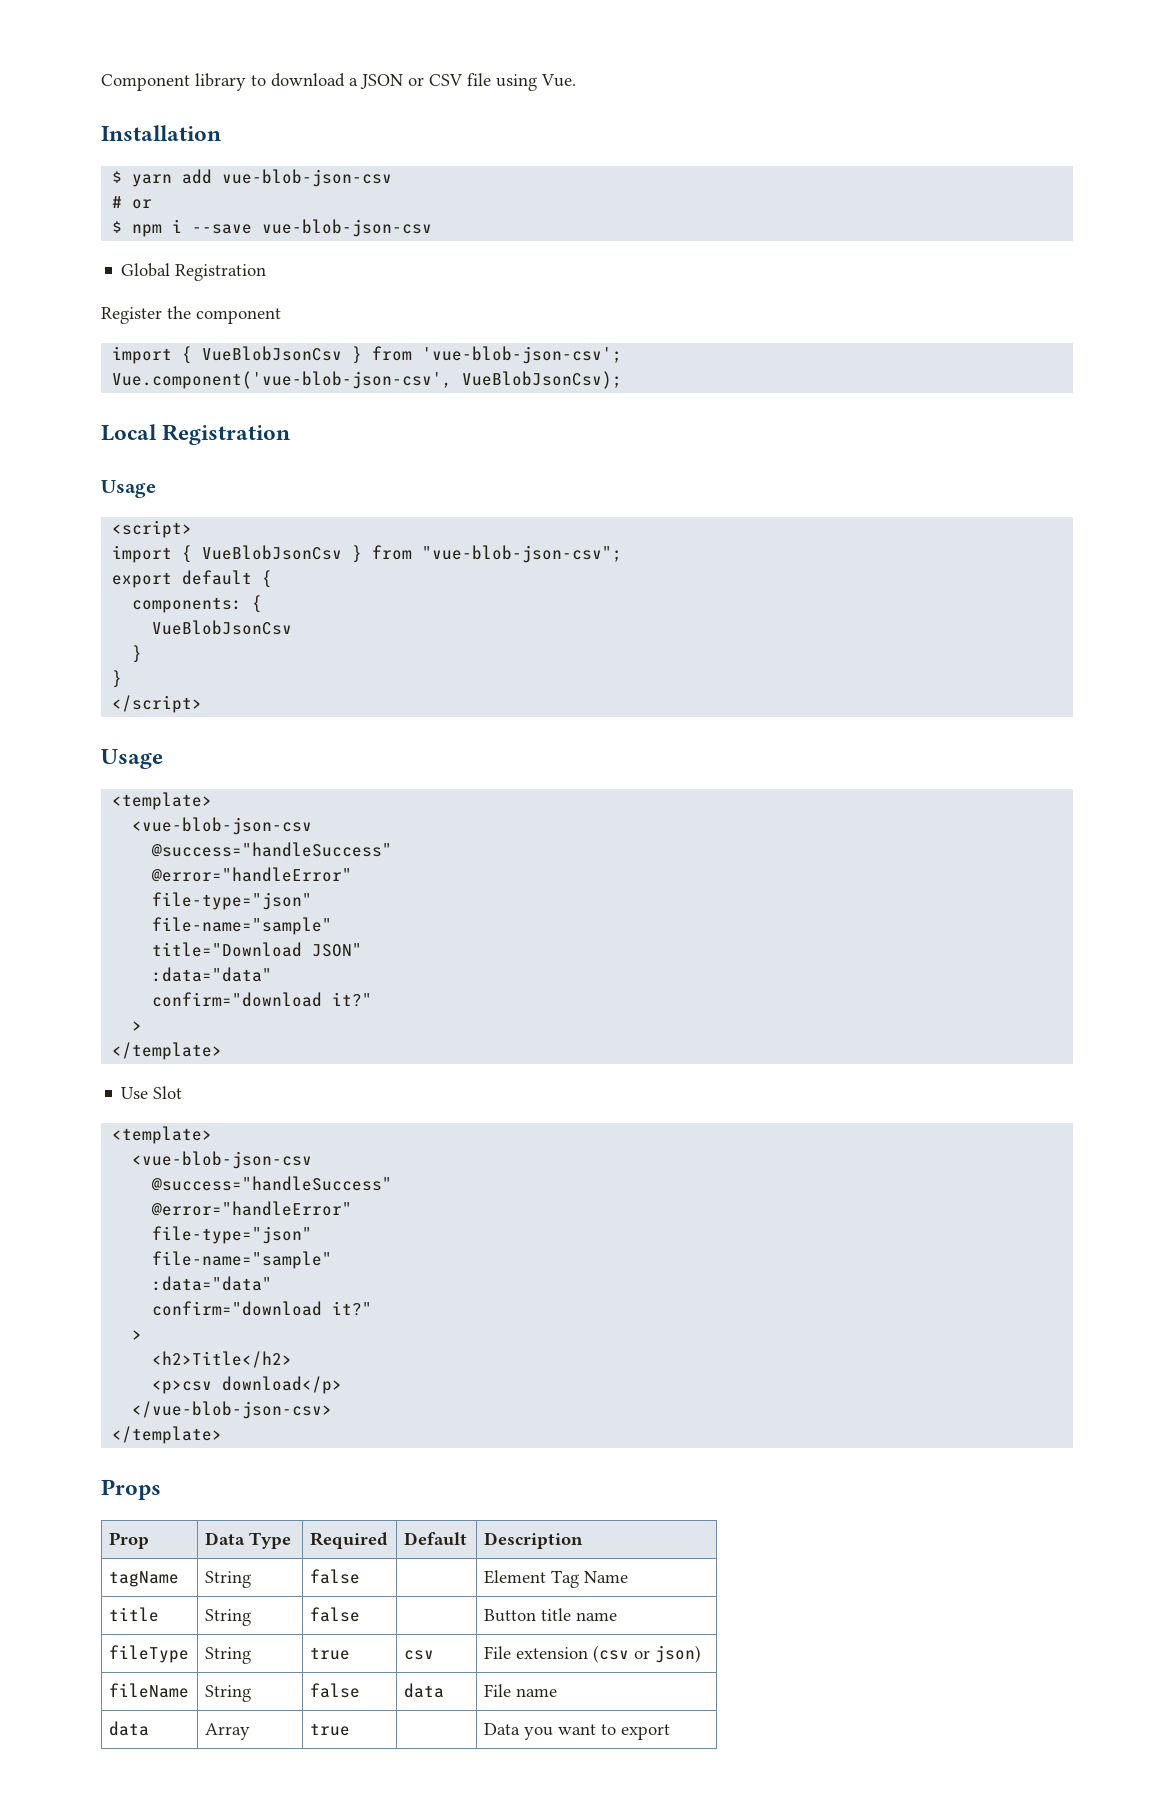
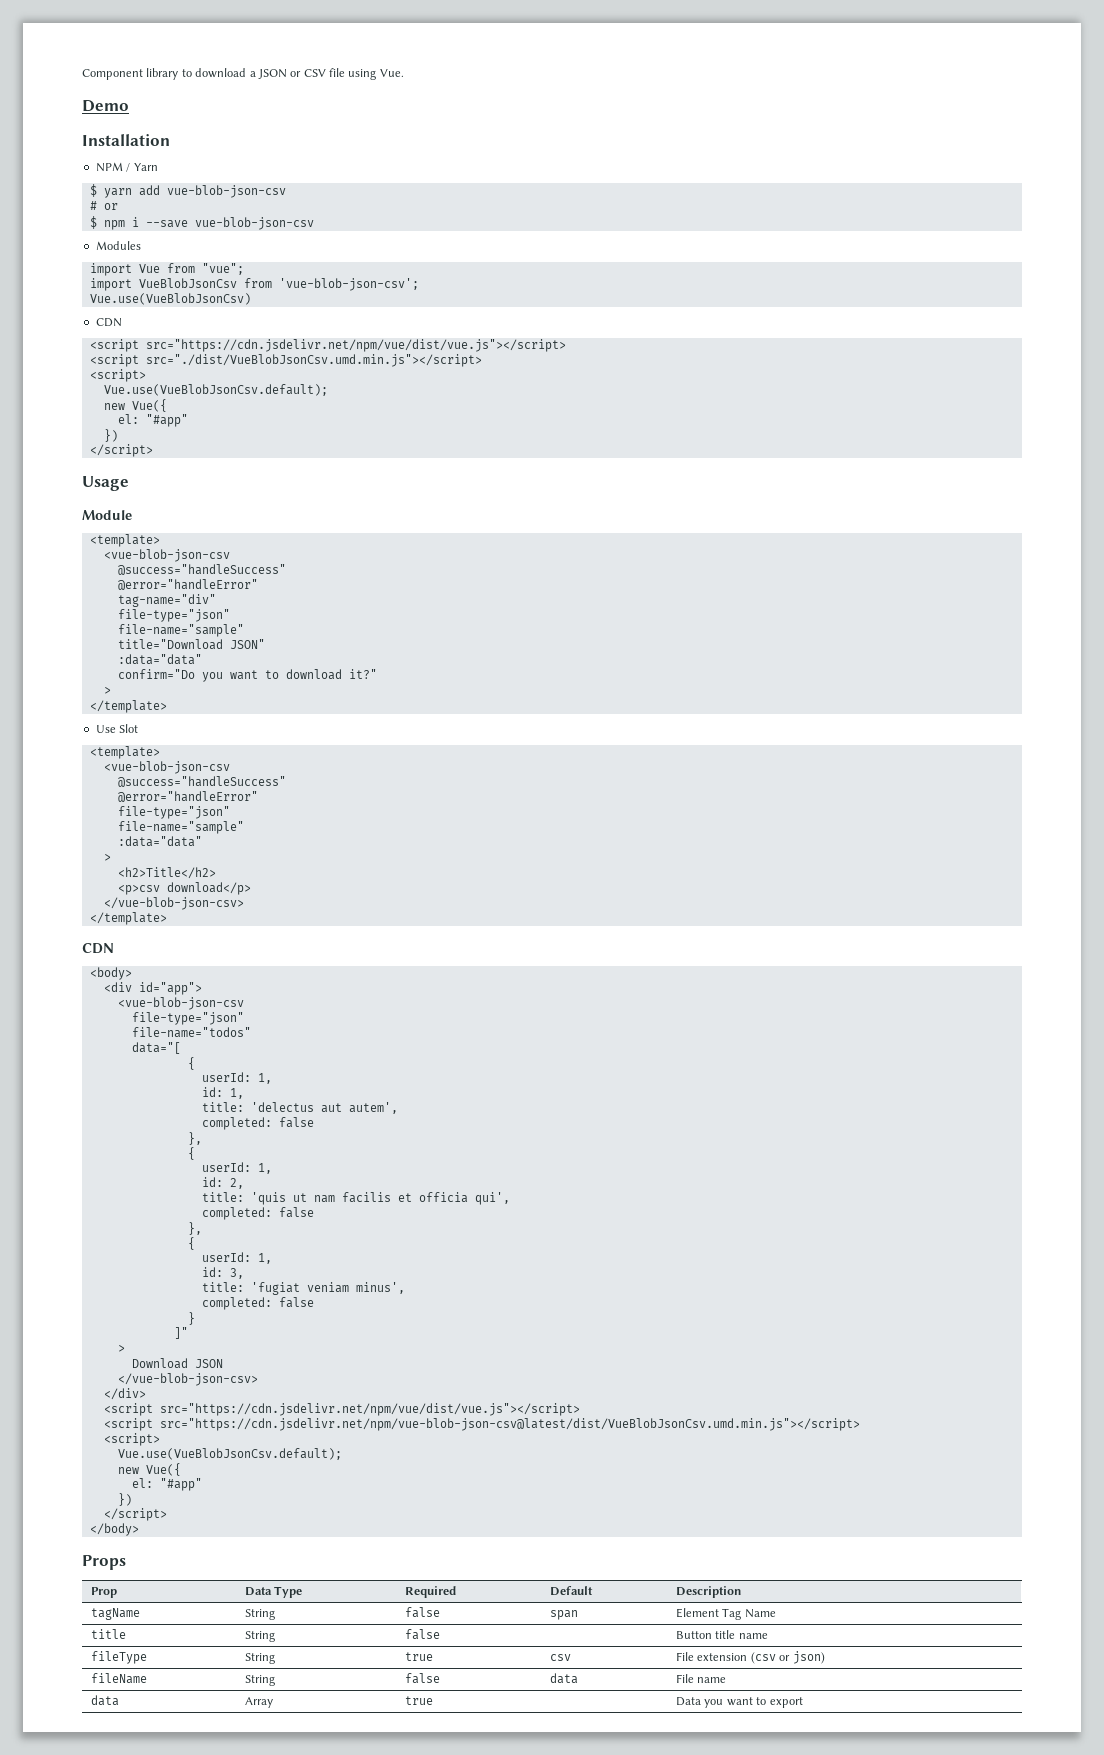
(576, 80) none -> [82,100,129,112] // Demo
(221, 133) none -> [95,162,158,172] // NPM / Yarn
[121,263,267,281] [101,306,281,324] [112,346,623,364] [112,371,623,389] [101,424,291,445] [101,480,156,498] [112,520,193,538] [112,545,623,563] [112,570,273,588] [132,595,263,613] [152,620,293,635] [132,645,143,663] [112,670,123,688] Global Registration // Register the component // import { VueBlobJsonCsv } from 'vue-blob-json-csv'; // Vue.component('vue-blob-json-csv', VueBlobJsonCsv); // Local Registration // Usage // <script> // import { VueBlobJsonCsv } from "vue-blob-json-csv"; // export default { // components: { // VueBlobJsonCsv // } // } -> [95,241,141,250] [89,263,244,276] [89,278,419,291] [89,293,251,305] [95,318,122,327] [89,339,566,352] [89,354,482,367] [89,369,146,382] [103,384,328,396] [103,399,167,412] [117,414,188,427] [103,429,118,442] Modules // import Vue from "vue"; // import VueBlobJsonCsv from 'vue-blob-json-csv'; // Vue.use(VueBlobJsonCsv) // CDN // <script src="https://cdn.jsdelivr.net/npm/vue/dist/vue.js"></script> // <script src="./dist/VueBlobJsonCsv.umd.min.js"></script> // <script> // Vue.use(VueBlobJsonCsv.default); // new Vue({ // el: "#app" // })
[112,792,213,810] [132,817,313,835] [151,842,393,857] [151,867,353,882] // <template> // <vue-blob-json-csv // @success="handleSuccess" // @error="handleError" -> [82,510,132,520] [89,534,160,547] [103,549,230,562] [117,564,286,575] [117,579,258,590] [117,594,216,607] // Module // <template> // <vue-blob-json-csv // @success="handleSuccess" // @error="handleError" // tag-name="div"
[152,992,323,1007] confirm="download -> [117,669,342,682] confirm="Do you want to download
[152,1301,373,1316] // confirm="download it?" -> (202, 841) none
(223, 1435) none -> [82,943,114,954] [89,967,132,980] [103,982,202,995] [117,997,244,1010] [131,1012,244,1025] [131,1027,251,1038] [131,1042,181,1054] [187,1057,195,1070] [201,1072,272,1084] [201,1087,244,1099] [201,1102,398,1114] [201,1117,314,1130] [187,1132,202,1145] [187,1147,195,1160] [201,1162,272,1174] [201,1177,244,1189] [201,1192,510,1205] [201,1207,314,1220] [187,1222,202,1235] [187,1237,195,1250] [201,1252,272,1264] [201,1267,244,1279] [201,1282,405,1295] [201,1297,314,1310] [187,1312,195,1325] [173,1327,188,1339] [117,1345,125,1352] [131,1358,223,1369] [117,1373,258,1386] [103,1388,146,1400] [103,1403,580,1416] [103,1418,860,1431] [103,1433,160,1446] [117,1448,342,1460] [117,1463,181,1476] [131,1478,202,1491] [117,1493,132,1506] [103,1508,167,1521] [89,1523,139,1536] // CDN // <body> // <div id="app"> // <vue-blob-json-csv // file-type="json" // file-name="todos" // data="[ // { // userId: 1, // id: 1, // title: 'delectus aut autem', // completed: false // }, // { // userId: 1, // id: 2, // title: 'quis ut nam facilis et officia qui', // completed: false // }, // { // userId: 1, // id: 3, // title: 'fugiat veniam minus', // completed: false // } // ]" // > // Download JSON // </vue-blob-json-csv> // </div> // <script src="https://cdn.jsdelivr.net/npm/vue/dist/vue.js"></script> // <script src="https://cdn.jsdelivr.net/npm/vue-blob-json-csv@latest/dist/VueBlobJsonCsv.umd.min.js"></script> // <script> // Vue.use(VueBlobJsonCsv.default); // new Vue({ // el: "#app" // }) // </script> // </body>
(360, 1576) none -> [550,1610,579,1620] span

